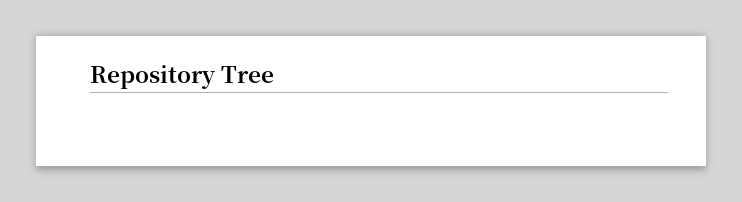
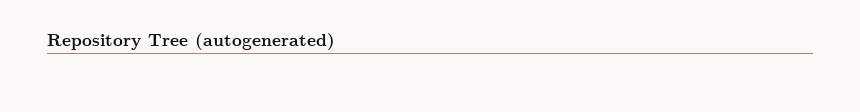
(275, 74) none -> [195,33,335,50] (autogenerated)

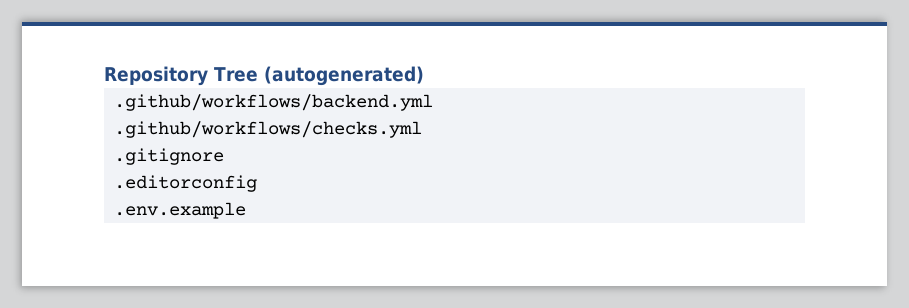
(335, 41) none -> [113,94,433,111] [113,121,422,138] [113,148,224,165] [113,175,257,192] [113,202,246,219] // .github/workflows/backend.yml // .github/workflows/checks.yml // .gitignore // .editorconfig // .env.example

